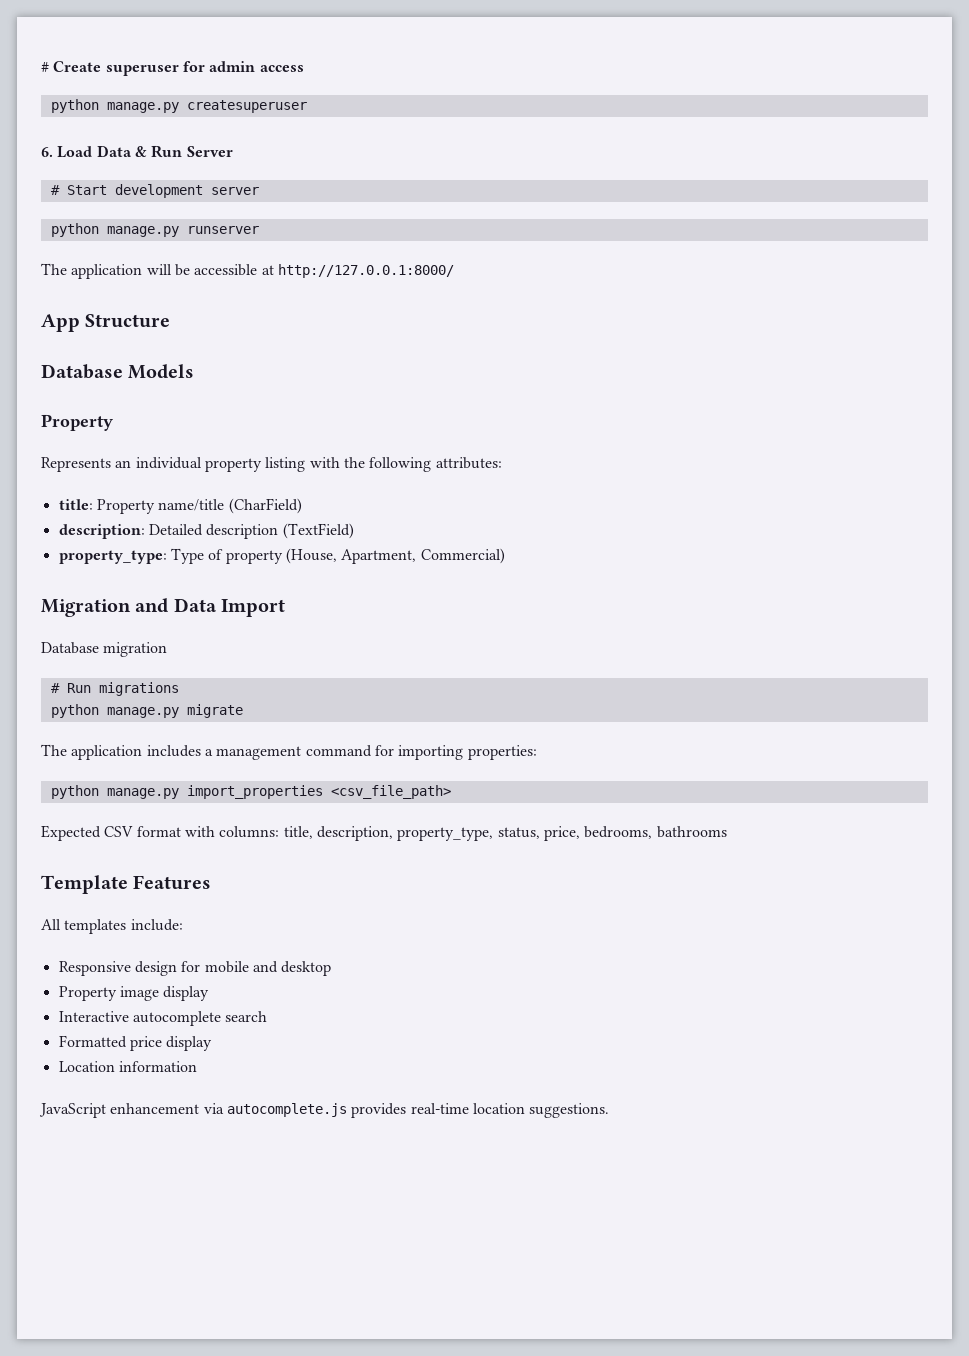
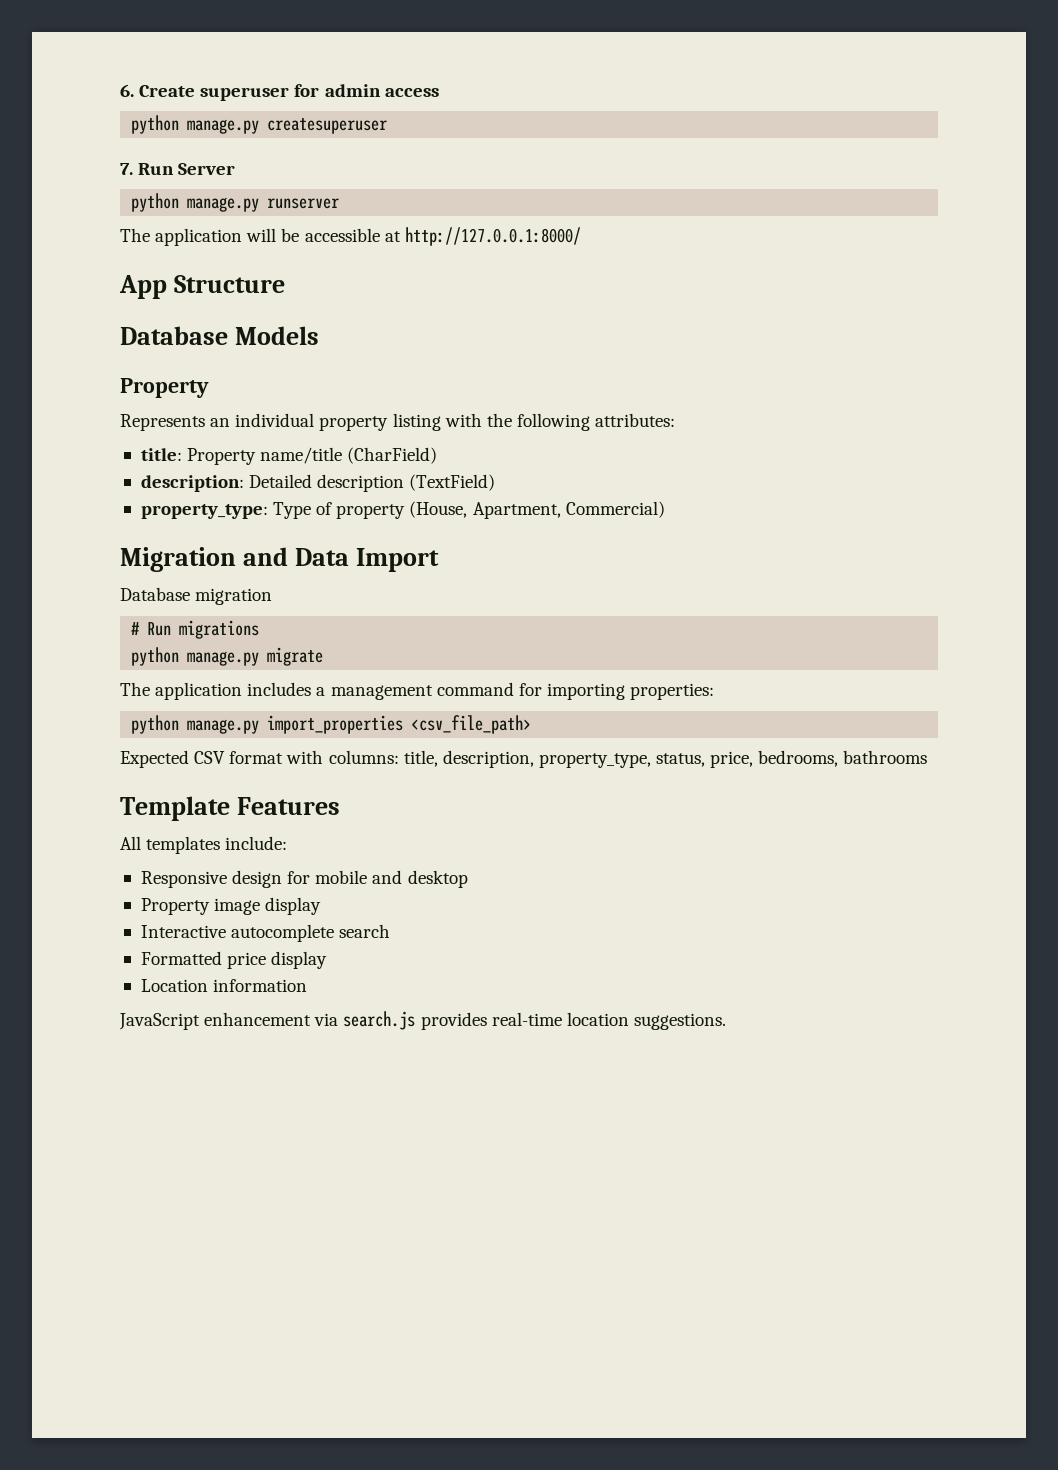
[41,62,49,72] # -> [120,84,134,97] 6.
[41,145,233,158] [50,184,259,198] 6. Load Data & Run Server // # Start development server -> [120,163,236,175] 7. Run Server
[226,1103,347,1117] autocomplete.js -> [343,1011,416,1030] search.js

